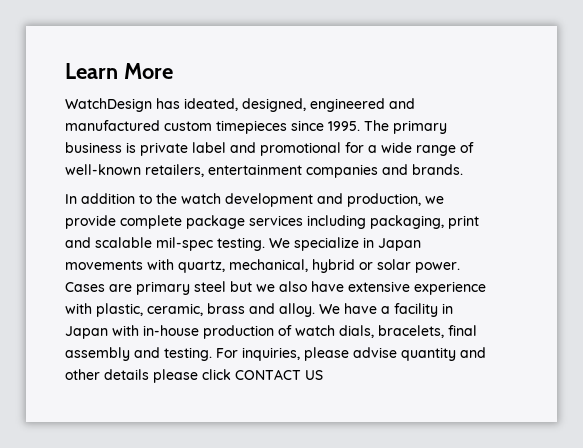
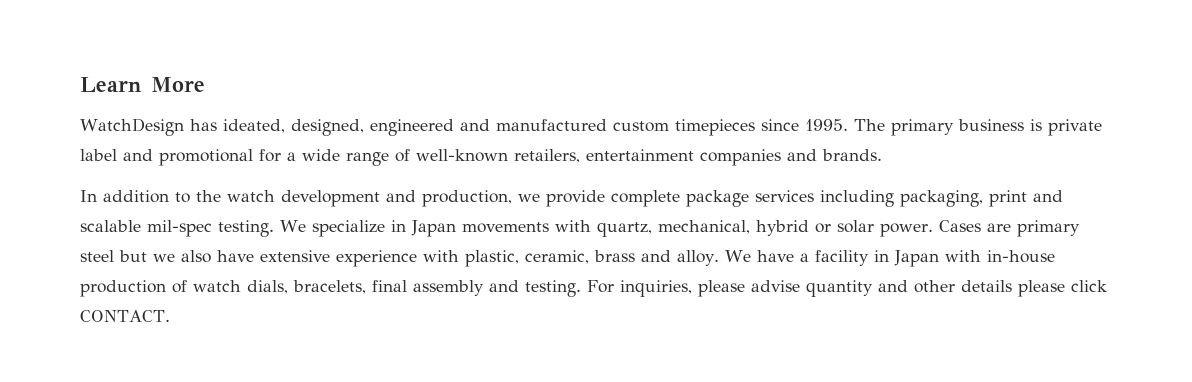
[235,369,323,380] CONTACT US -> [80,310,170,322] CONTACT.

